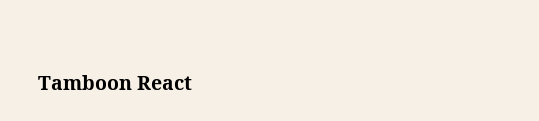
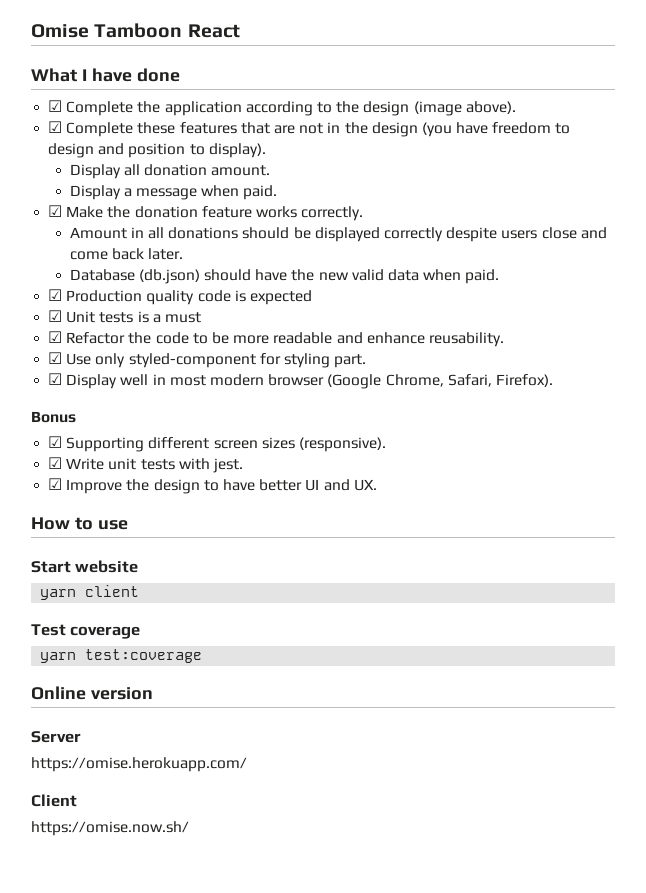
(38, 82) none -> [31,24,89,38] Omise
(193, 83) none -> [31,68,180,82] [48,100,516,116] [48,121,571,137] [48,143,266,158] [69,164,271,179] [69,185,278,200] [48,205,364,221] [69,227,607,242] [69,248,184,260] [69,269,500,284] [48,289,312,305] [48,310,201,323] [48,331,504,347] [48,352,367,368] [48,373,553,389] [31,411,76,423] [48,436,386,452] [48,457,243,473] [48,478,377,494] [31,517,128,530] [31,560,139,573] [40,585,140,600] [31,624,141,639] [40,649,203,663] [31,686,153,700] [31,731,81,743] [31,757,247,772] [31,794,77,807] [31,821,189,836] // What I have done // ☑ Complete the application according to the design (image above). // ☑ Complete these features that are not in the design (you have freedom to design and position to display). // Display all donation amount. // Display a message when paid. // ☑ Make the donation feature works correctly. // Amount in all donations should be displayed correctly despite users close and come back later. // Database (db.json) should have the new valid data when paid. // ☑ Production quality code is expected // ☑ Unit tests is a must // ☑ Refactor the code to be more readable and enhance reusability. // ☑ Use only styled-component for styling part. // ☑ Display well in most modern browser (Google Chrome, Safari, Firefox). // Bonus // ☑ Supporting different screen sizes (responsive). // ☑ Write unit tests with jest. // ☑ Improve the design to have better UI and UX. // How to use // Start website // yarn client // Test coverage // yarn test:coverage // Online version // Server // https://omise.herokuapp.com/ // Client // https://omise.now.sh/

